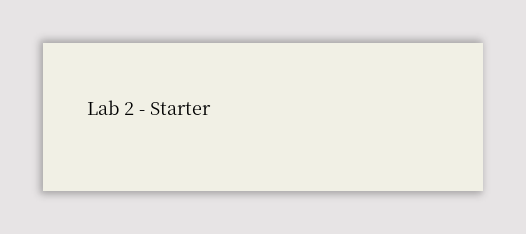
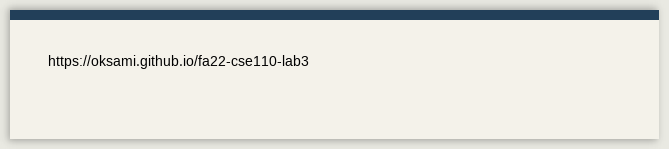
[87,100,211,115] Lab 2 - Starter -> [48,55,309,69] https://oksami.github.io/fa22-cse110-lab3

